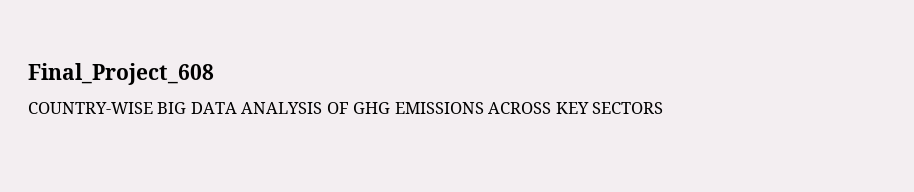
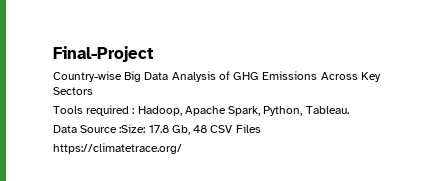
[28,63,214,85] [28,102,664,114] Final_Project_608 // COUNTRY-WISE BIG DATA ANALYSIS OF GHG EMISSIONS ACROSS KEY SECTORS -> [53,46,154,62] [53,71,381,82] [53,87,93,95] [53,105,349,116] [53,124,261,135] [53,143,182,154] Final-Project // Country-wise Big Data Analysis of GHG Emissions Across Key Sectors // Tools required : Hadoop, Apache Spark, Python, Tableau. // Data Source :Size: 17.8 Gb, 48 CSV Files // https://climatetrace.org/

